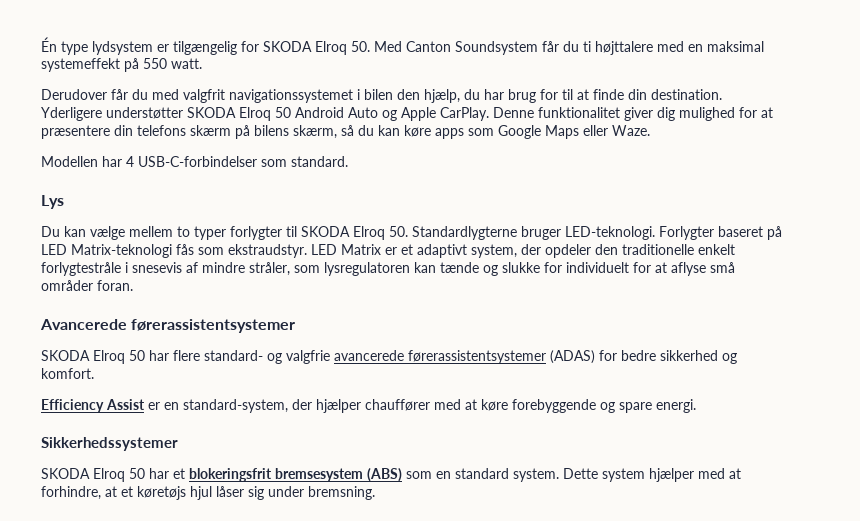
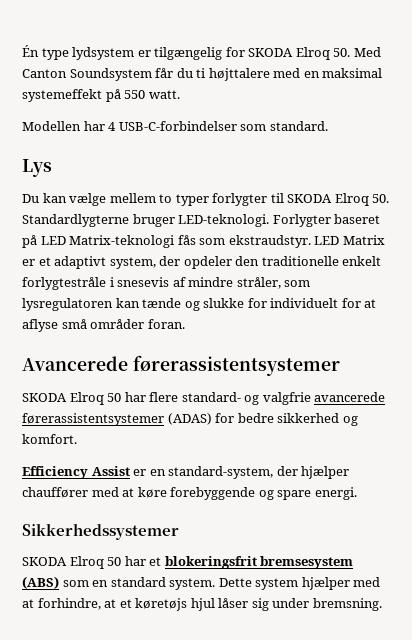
[41,89,722,103] [41,107,773,121] [41,125,650,139] // Derudover får du med valgfrit navigationssystemet i bilen den hjælp, du har brug for til at finde din destination. Yderligere understøtter SKODA Elroq 50 Android Auto og Apple CarPlay. Denne funktionalitet giver dig mulighed for at præsentere din telefons skærm på bilens skærm, så du kan køre apps som Google Maps eller Waze. -> (180, 94) none

